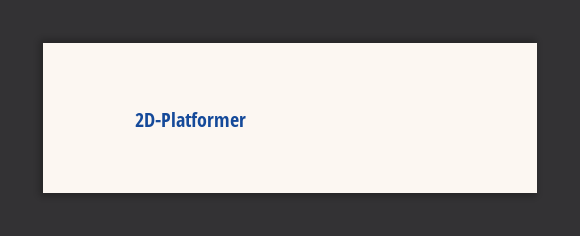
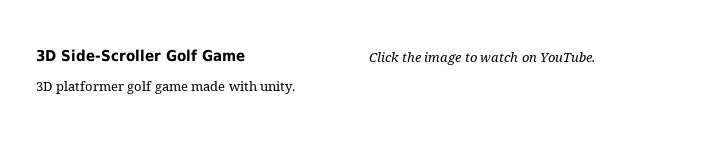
[135,112,246,127] 2D-Platformer -> [36,49,245,62] [36,81,296,94] [369,52,596,65] 3D Side-Scroller Golf Game // 3D platformer golf game made with unity. // Click the image to watch on YouTube.

